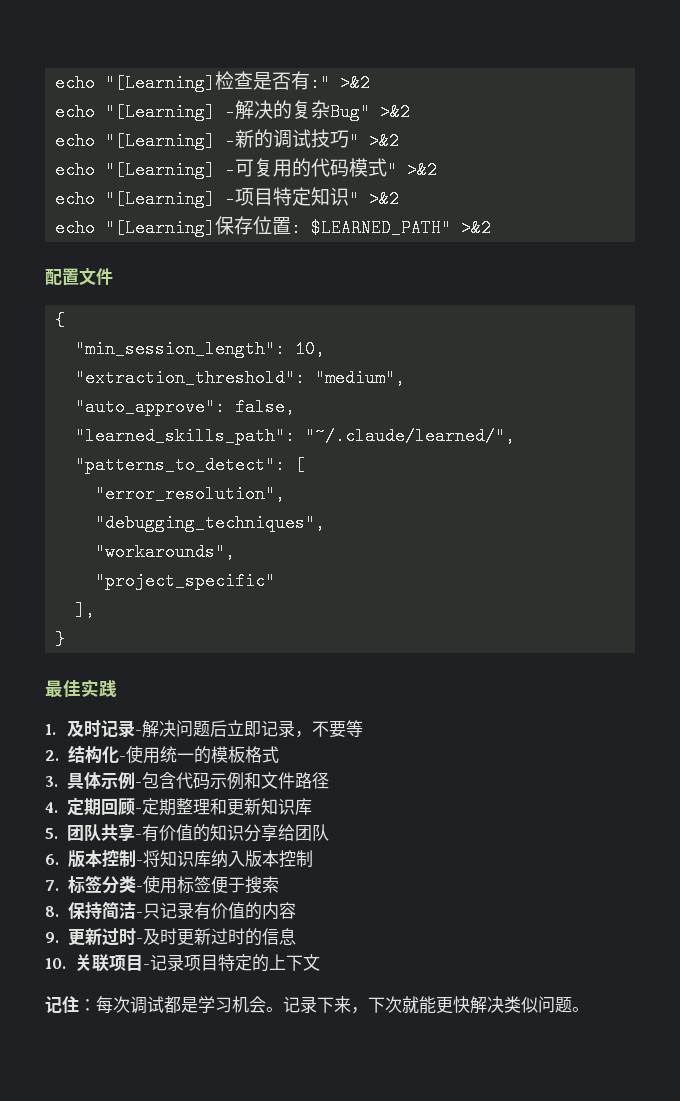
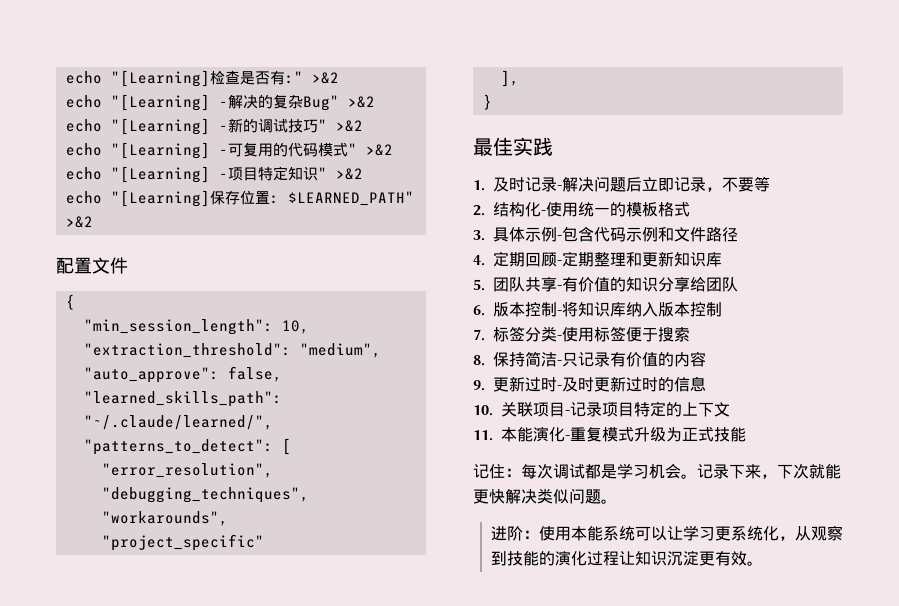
(320, 962) none -> [473,427,746,442] // 11.本能演化-重复模式升级为正式技能
(589, 1009) none -> [490,525,843,541] [490,550,763,566] // 进阶：使用本能系统可以让学习更系统化，从观察到技能的演化过程让知识沉淀更有效。

